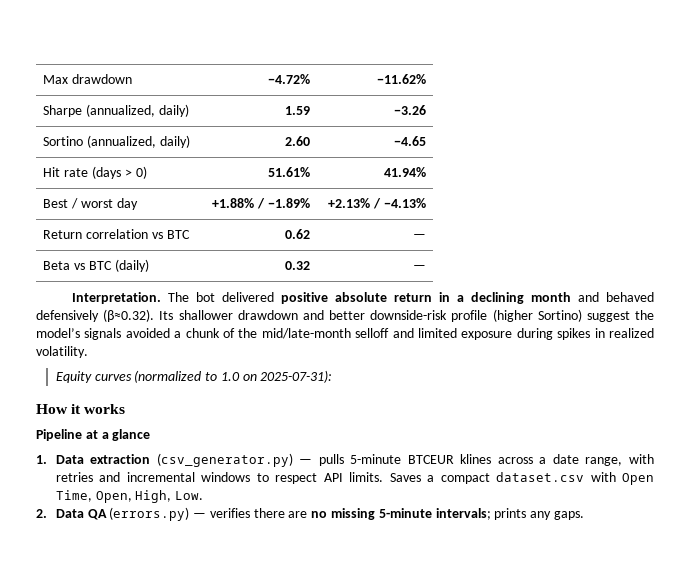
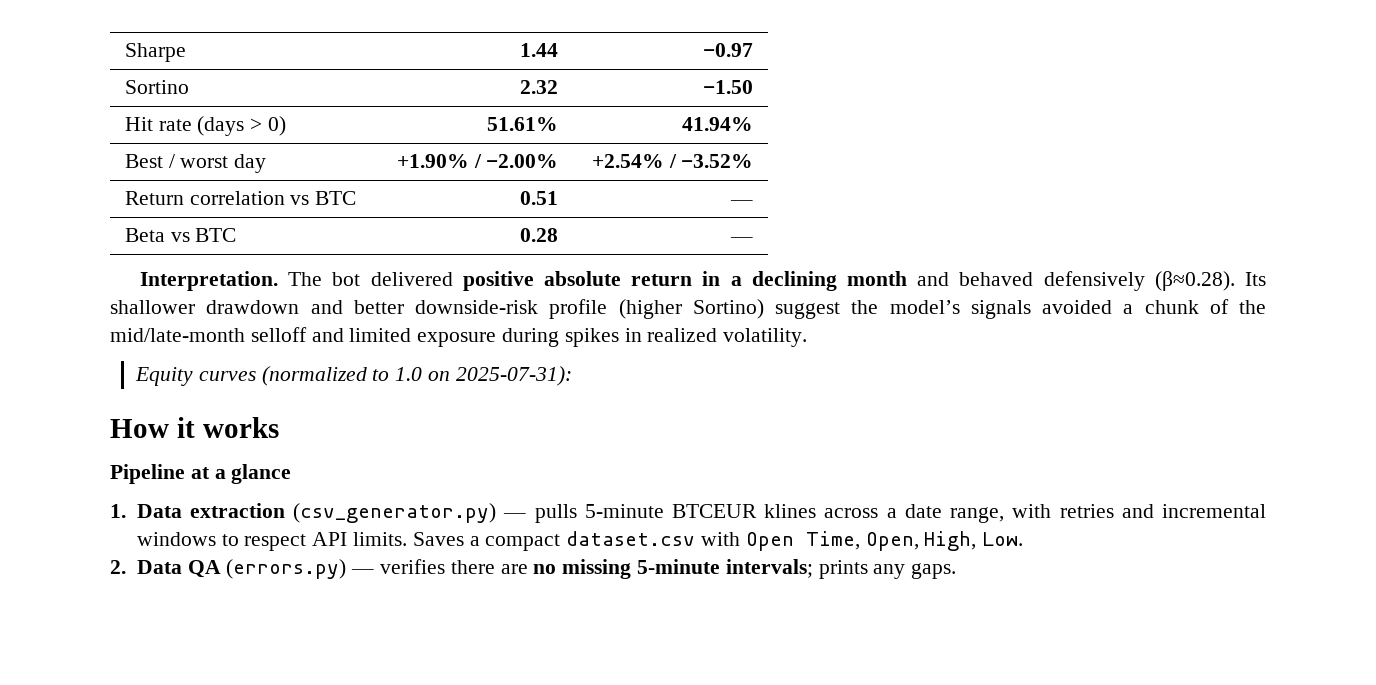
[43,74,133,84] [267,74,310,84] [376,74,426,84] [43,104,190,117] [284,106,310,115] [393,105,426,115] [43,135,191,148] [284,136,310,146] [393,136,426,146] Max drawdown | −4.72% | −11.62% // Sharpe (annualized, daily) | 1.59 | −3.26 // Sortino (annualized, daily) | 2.60 | −4.65 -> [124,43,186,62] [520,43,559,57] [703,43,754,57] [124,80,189,94] [520,80,559,94] [703,80,754,94] Sharpe | 1.44 | −0.97 // Sortino | 2.32 | −1.50
[211,198,310,209] [327,198,426,209] +1.88% / −1.89% | +2.13% / −4.13% -> [396,154,559,168] [591,154,754,168] +1.90% / −2.00% | +2.54% / −3.52%
[284,229,310,239] 0.62 -> [520,191,559,205] 0.51
[114,259,149,272] [284,261,310,270] (daily) | 0.32 -> [520,228,559,242] | 0.28
[103,309,155,322] (β≈0.32). -> [1154,271,1235,291] (β≈0.28).

